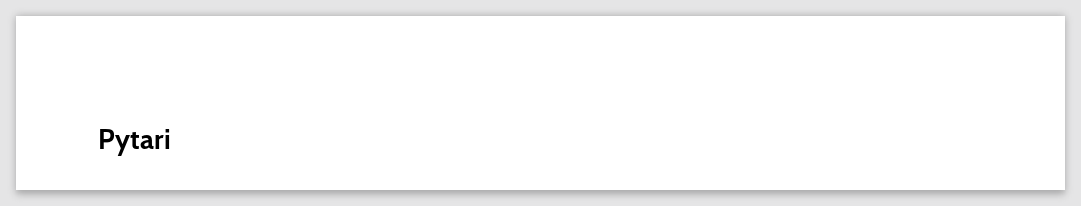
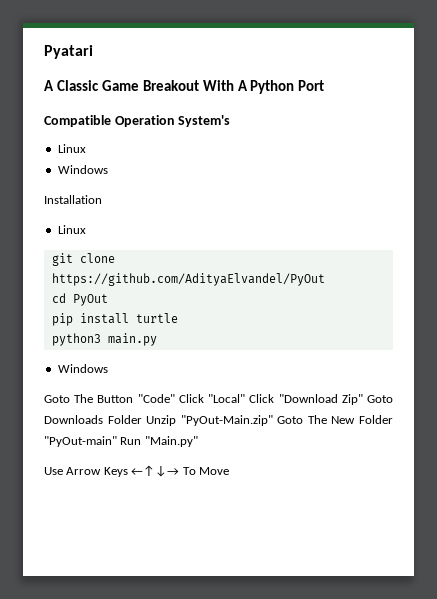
[98,129,171,156] Pytari -> [44,45,93,59] [44,80,325,94] [44,115,231,127] [57,144,86,153] [57,165,108,174] [44,195,102,204] [57,225,86,234] [51,253,115,266] [51,273,325,286] [51,293,108,306] [51,313,178,326] [51,333,157,346] [57,364,108,373] [44,394,394,405] [44,415,393,426] [44,436,198,447] [44,465,229,477] Pyatari // A Classic Game Breakout With A Python Port // Compatible Operation System's // Linux // Windows // Installation // Linux // git clone https://github.com/AdityaElvandel/PyOut // cd PyOut // pip install turtle // python3 main.py // Windows // Goto The Button "Code" Click "Local" Click "Download Zip" Goto Downloads Folder Unzip "PyOut-Main.zip" Goto The New Folder "PyOut-main" Run "Main.py" // Use Arrow Keys ←↑↓→ To Move

